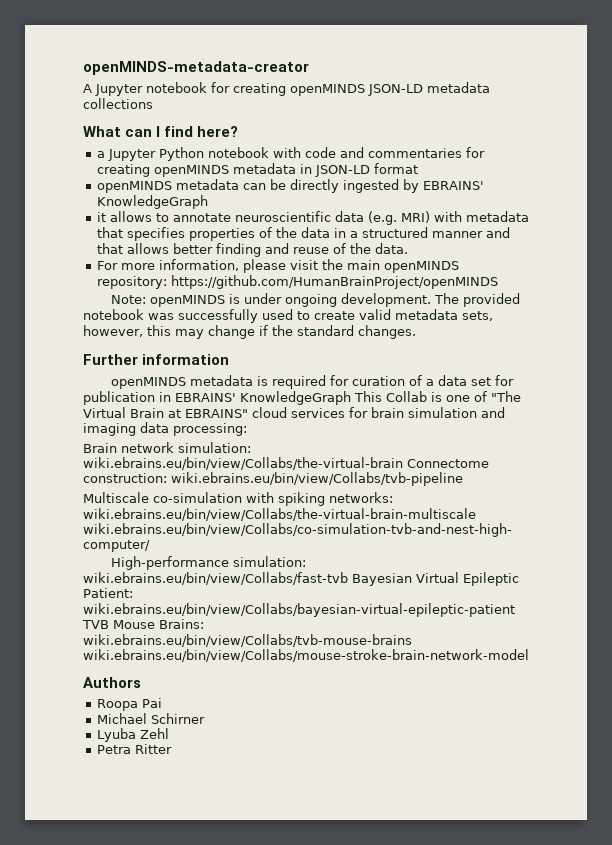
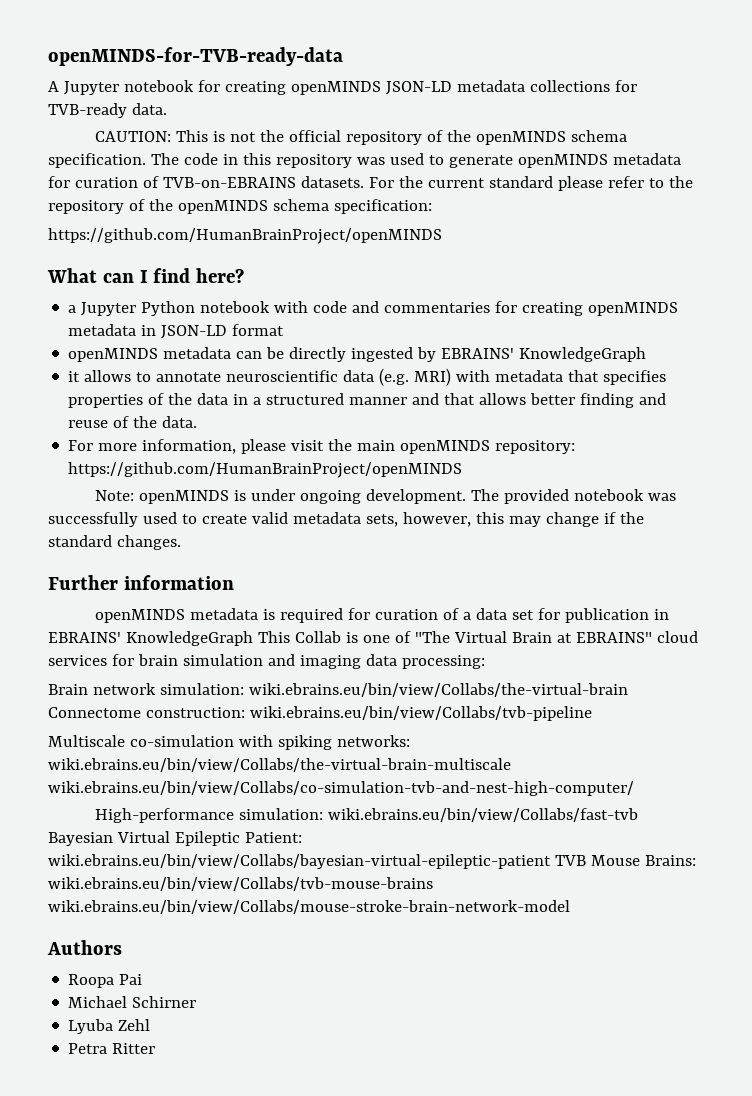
[83,61,309,75] openMINDS-metadata-creator -> [48,47,343,66] openMINDS-for-TVB-ready-data
(153, 103) none -> [614,80,637,92] [48,103,167,118] [95,130,628,145] [48,153,681,168] [48,176,693,191] [48,199,432,214] [48,228,442,244] for TVB-ready data. // CAUTION: This is not the official repository of the openMINDS schema specification. The code in this repository was used to generate openMINDS metadata for curation of TVB-on-EBRAINS datasets. For the current standard please refer to the repository of the openMINDS schema specification: // https://github.com/HumanBrainProject/openMINDS

